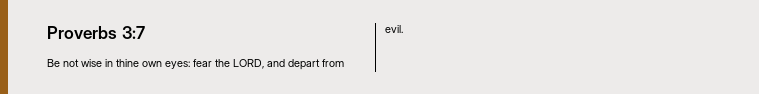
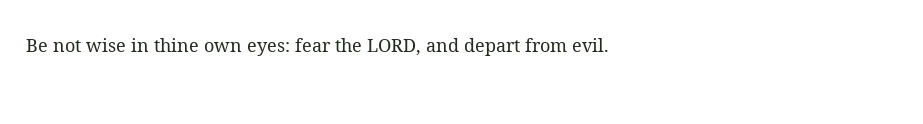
[47,26,145,39] Proverbs 3:7 // -> (26, 45) none

